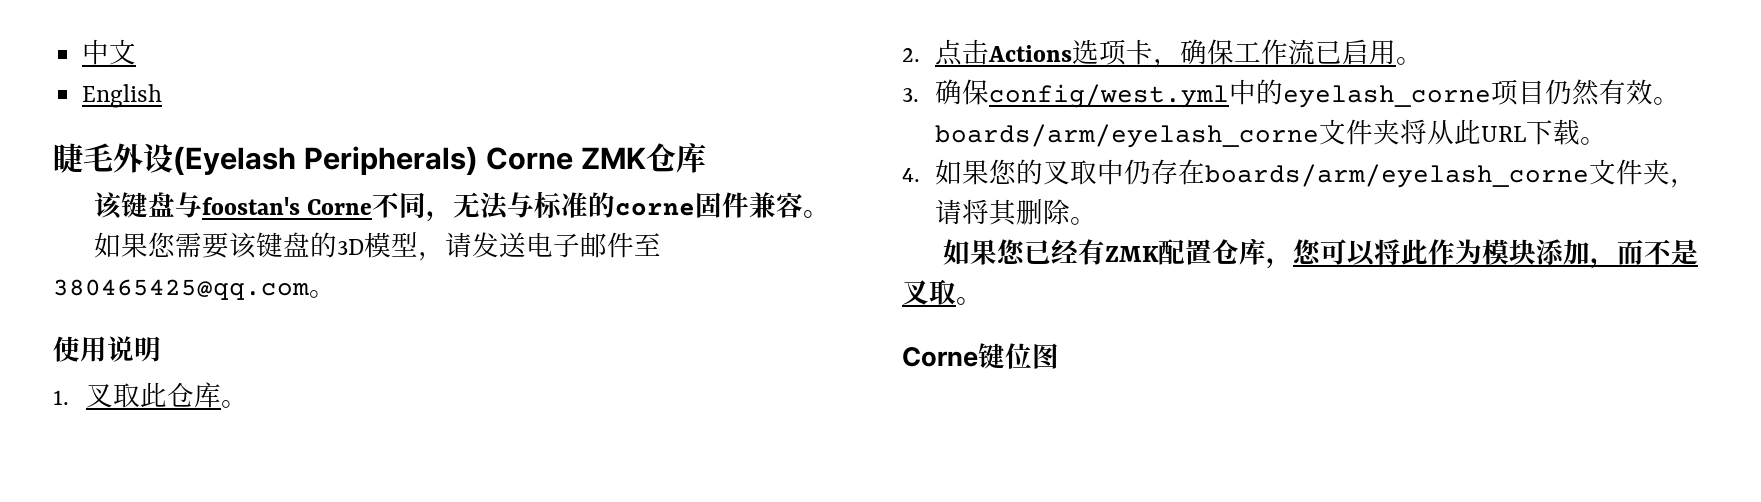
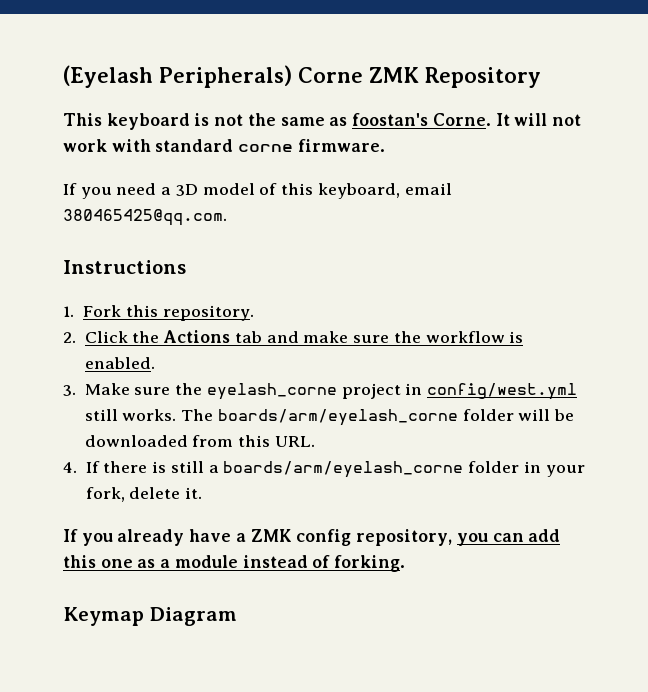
[82,39,137,65] [82,84,163,108] [53,142,707,175] [93,191,830,222] [93,232,661,261] [53,279,336,300] [53,336,161,362] [53,382,249,408] [902,39,1424,68] [902,79,1681,108] [935,119,1608,148] [902,159,1698,188] [935,199,1098,226] [942,238,1698,269] [902,279,983,305] [902,343,1059,369] 中文 // English // 睫毛外设(Eyelash Peripherals) Corne ZMK仓库 // 该键盘与foostan's Corne不同，无法与标准的corne固件兼容。 // 如果您需要该键盘的3D模型，请发送电子邮件至380465425@qq.com。 // 使用说明 // 1.叉取此仓库。 // 2.点击Actions选项卡，确保工作流已启用。 // 3.确保config/west.yml中的eyelash_corne项目仍然有效。boards/arm/eyelash_corne文件夹将从此URL下载。 // 4.如果您的叉取中仍存在boards/arm/eyelash_corne文件夹，请将其删除。 // 如果您已经有ZMK配置仓库，您可以将此作为模块添加，而不是叉取。 // Corne键位图 -> [63,65,541,88] [63,113,581,130] [63,139,385,152] [63,183,452,199] [63,209,227,226] [63,260,186,274] [63,305,254,321] [63,330,524,343] [84,357,155,369] [63,383,578,400] [84,409,575,426] [84,435,315,447] [63,461,585,478] [85,487,203,502] [63,529,561,546] [63,555,406,572] [63,607,237,626] (Eyelash Peripherals) Corne ZMK Repository // This keyboard is not the same as foostan's Corne. It will not work with standard corne firmware. // If you need a 3D model of this keyboard, email 380465425@qq.com. // Instructions // 1. Fork this repository. // 2. Click the Actions tab and make sure the workflow is enabled. // 3. Make sure the eyelash_corne project in config/west.yml still works. The boards/arm/eyelash_corne folder will be downloaded from this URL. // 4. If there is still a boards/arm/eyelash_corne folder in your fork, delete it. // If you already have a ZMK config repository, you can add this one as a module instead of forking. // Keymap Diagram

